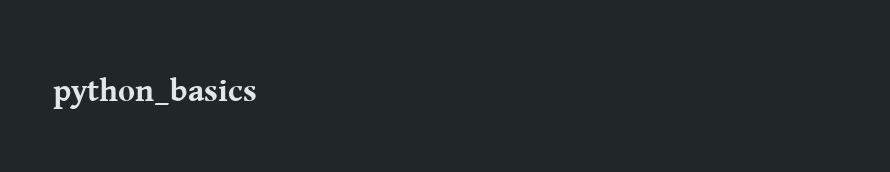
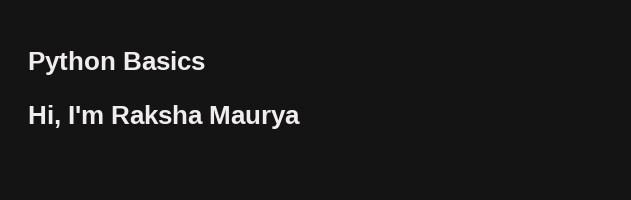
[53,77,257,109] python_basics -> [28,51,206,75] [28,105,301,129] Python Basics // Hi, I'm Raksha Maurya

